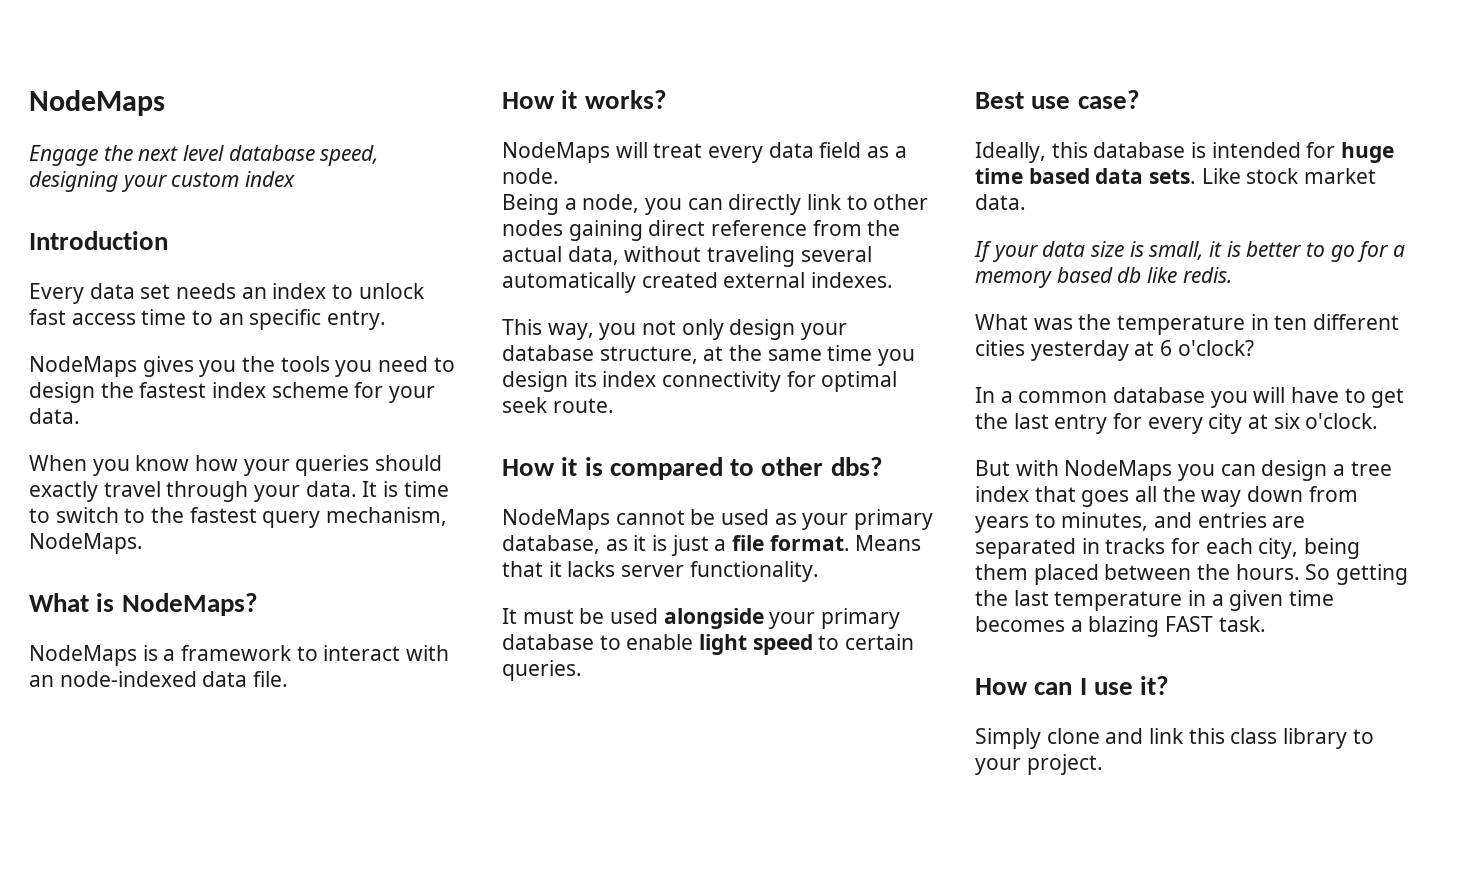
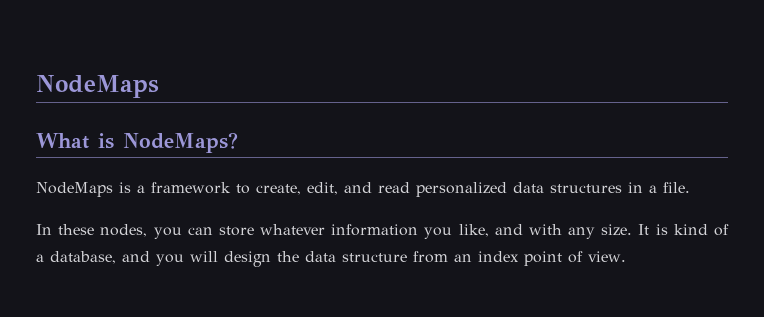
[29,90,165,116] [29,145,379,166] [29,171,296,192] [29,231,168,250] [29,283,425,304] [29,309,387,330] [29,356,455,377] [29,382,436,403] [29,408,80,424] [29,455,443,476] [29,481,449,502] [29,507,448,528] [29,533,143,554] NodeMaps // Engage the next level database speed, designing your custom index // Introduction // Every data set needs an index to unlock fast access time to an specific entry. // NodeMaps gives you the tools you need to design the fastest index scheme for your data. // When you know how your queries should exactly travel through your data. It is time to switch to the fastest query mechanism, NodeMaps. -> [36,75,159,98] NodeMaps
[323,645,450,661] [29,671,289,687] [502,90,667,109] [502,142,907,163] [502,168,559,184] [502,194,929,215] [502,220,901,241] [502,246,872,267] [502,272,894,293] [502,319,848,340] [502,345,916,366] [502,371,898,392] [502,397,614,413] [502,457,883,480] [502,509,934,530] [502,535,922,556] [502,561,819,582] [502,608,901,629] [502,634,915,655] [502,660,582,681] [975,90,1140,109] [975,142,1395,163] [975,168,1377,184] [975,194,1026,210] [974,241,1406,262] [975,267,1232,288] [975,314,1400,335] [975,340,1254,361] [975,387,1405,408] [975,413,1379,434] [975,460,1392,481] [975,486,1358,507] [975,512,1306,533] [975,538,1361,559] [975,564,1409,585] [975,590,1335,611] [975,616,1266,637] [975,676,1170,695] [975,728,1374,749] [975,754,1103,775] interact with an node-indexed data file. // How it works? // NodeMaps will treat every data field as a node. // Being a node, you can directly link to other nodes gaining direct reference from the actual data, without traveling several automatically created external indexes. // This way, you not only design your database structure, at the same time you design its index connectivity for optimal seek route. // How it is compared to other dbs? // NodeMaps cannot be used as your primary database, as it is just a file format. Means that it lacks server functionality. // It must be used alongside your primary database to enable light speed to certain queries. // Best use case? // Ideally, this database is intended for huge time based data sets. Like stock market data. // If your data size is small, it is better to go for a memory based db like redis. // What was the temperature in ten different cities yesterday at 6 o'clock? // In a common database you will have to get the last entry for every city at six o'clock. // But with NodeMaps you can design a tree index that goes all the way down from years to minutes, and entries are separated in tracks for each city, being them placed between the hours. So getting the last temperature in a given time becomes a blazing FAST task. // How can I use it? // Simply clone and link this class library to your project. -> [256,182,690,197] [36,224,729,239] [36,251,626,267] create, edit, and read personalized data structures in a file. // In these nodes, you can store whatever information you like, and with any size. It is kind of a database, and you will design the data structure from an index point of view.

